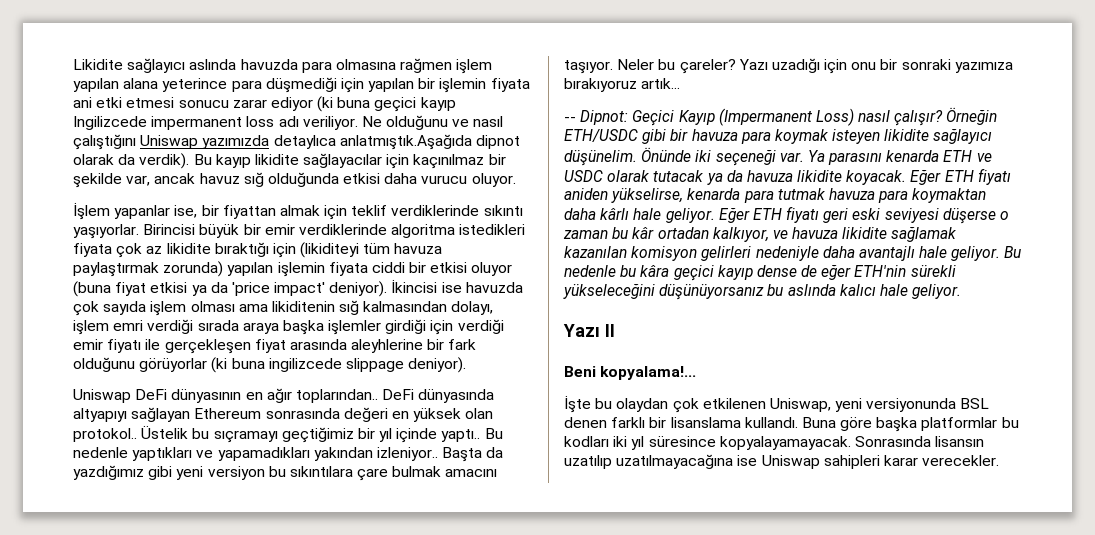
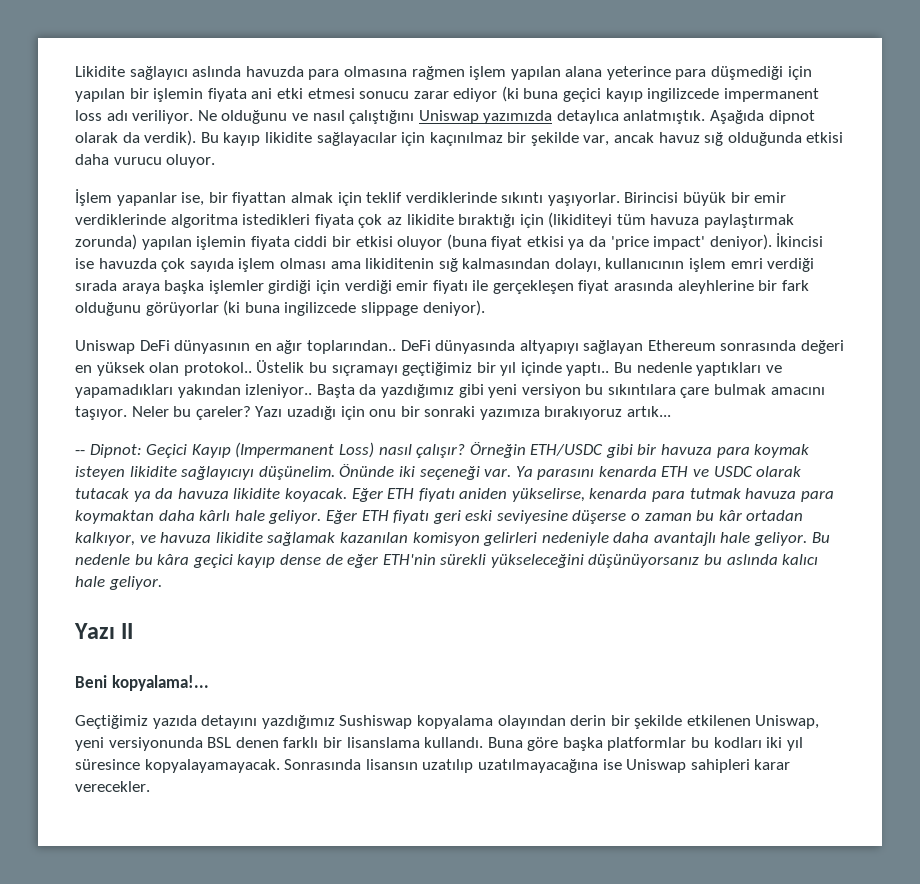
[73,116,147,130] Ingilizcede -> [647,88,720,102] ingilizcede
[339,134,472,150] anlatmıştık.Aşağıda -> [623,110,765,124] anlatmıştık. Aşağıda
(494, 308) none -> [605,258,685,269] kullanıcının
[933,128,993,144] sağlayıcı -> [181,466,255,480] sağlayıcıyı
[884,208,939,223] seviyesi -> [496,510,568,524] seviyesine
[564,395,699,413] İşte bu olaydan çok -> [75,715,683,729] Geçtiğimiz yazıda detayını yazdığımız Sushiswap kopyalama olayından derin bir şekilde

